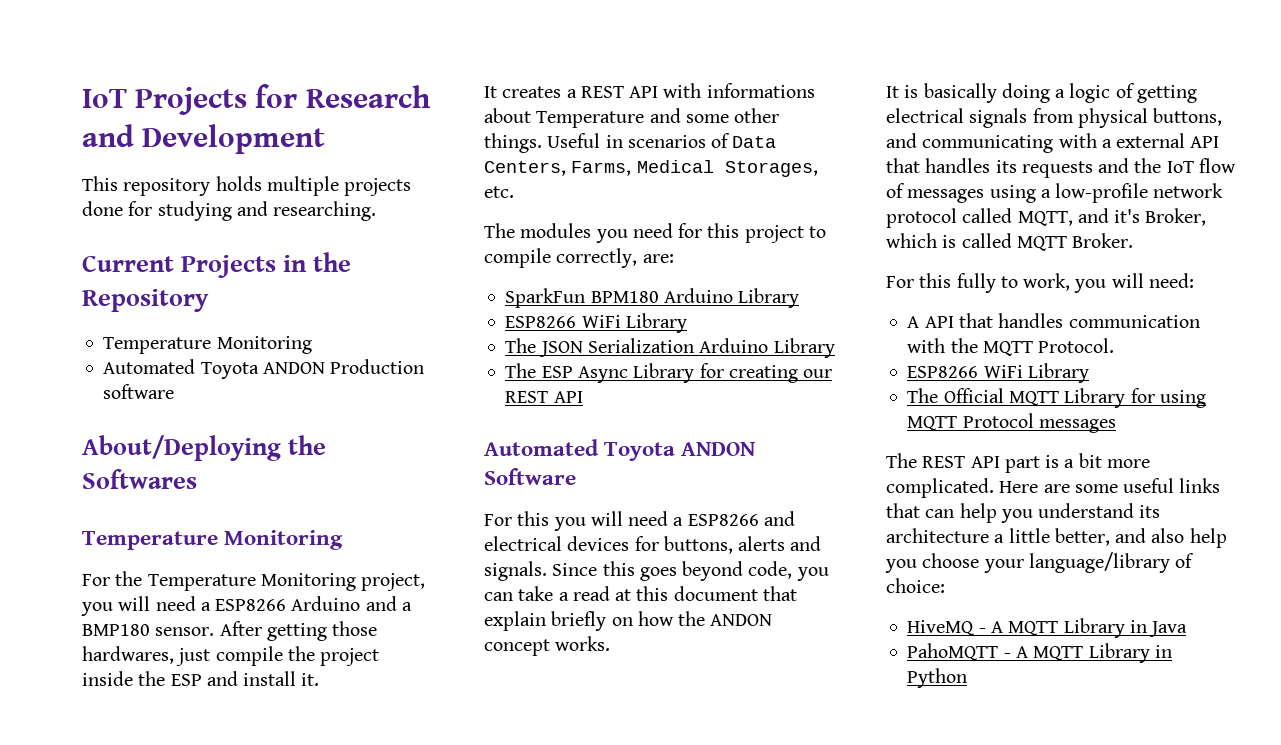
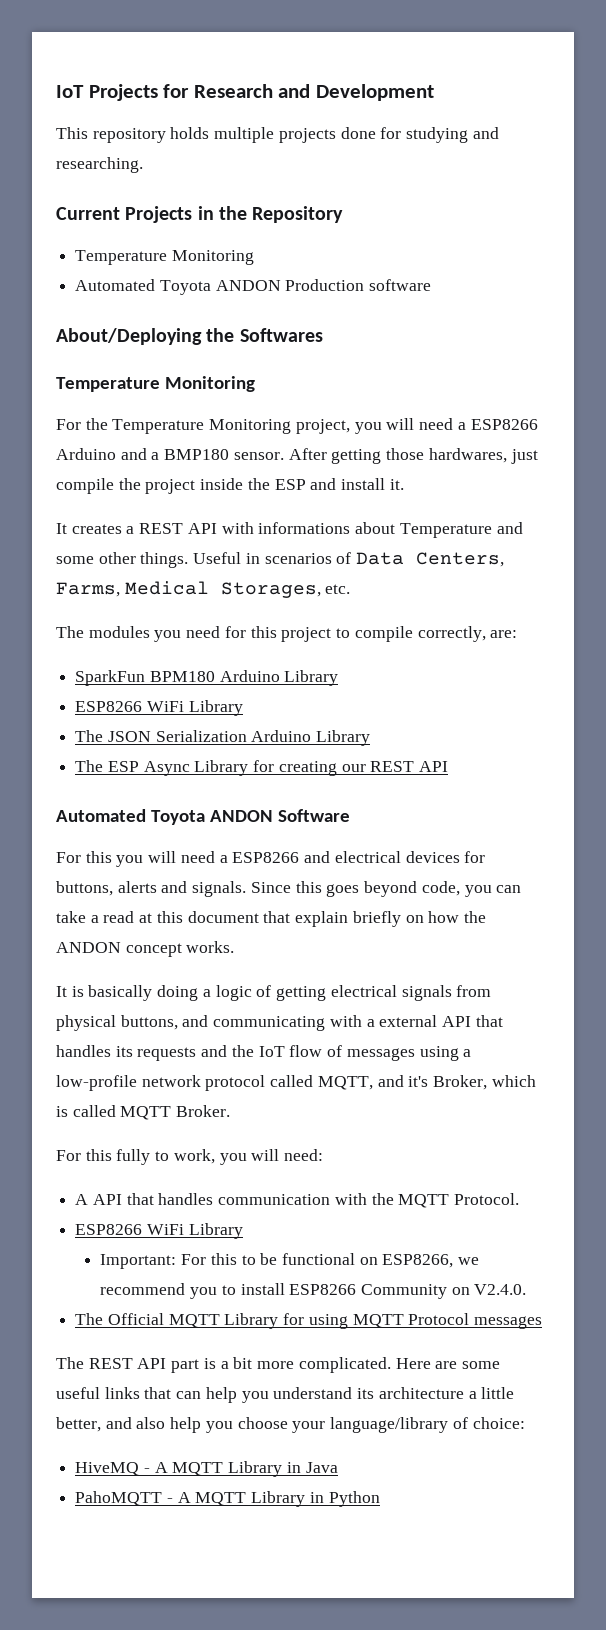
(1089, 373) none -> [100,1253,480,1269] [100,1283,527,1299] // Important: For this to be functional on ESP8266, we recommend you to install ESP8266 Community on V2.4.0.

